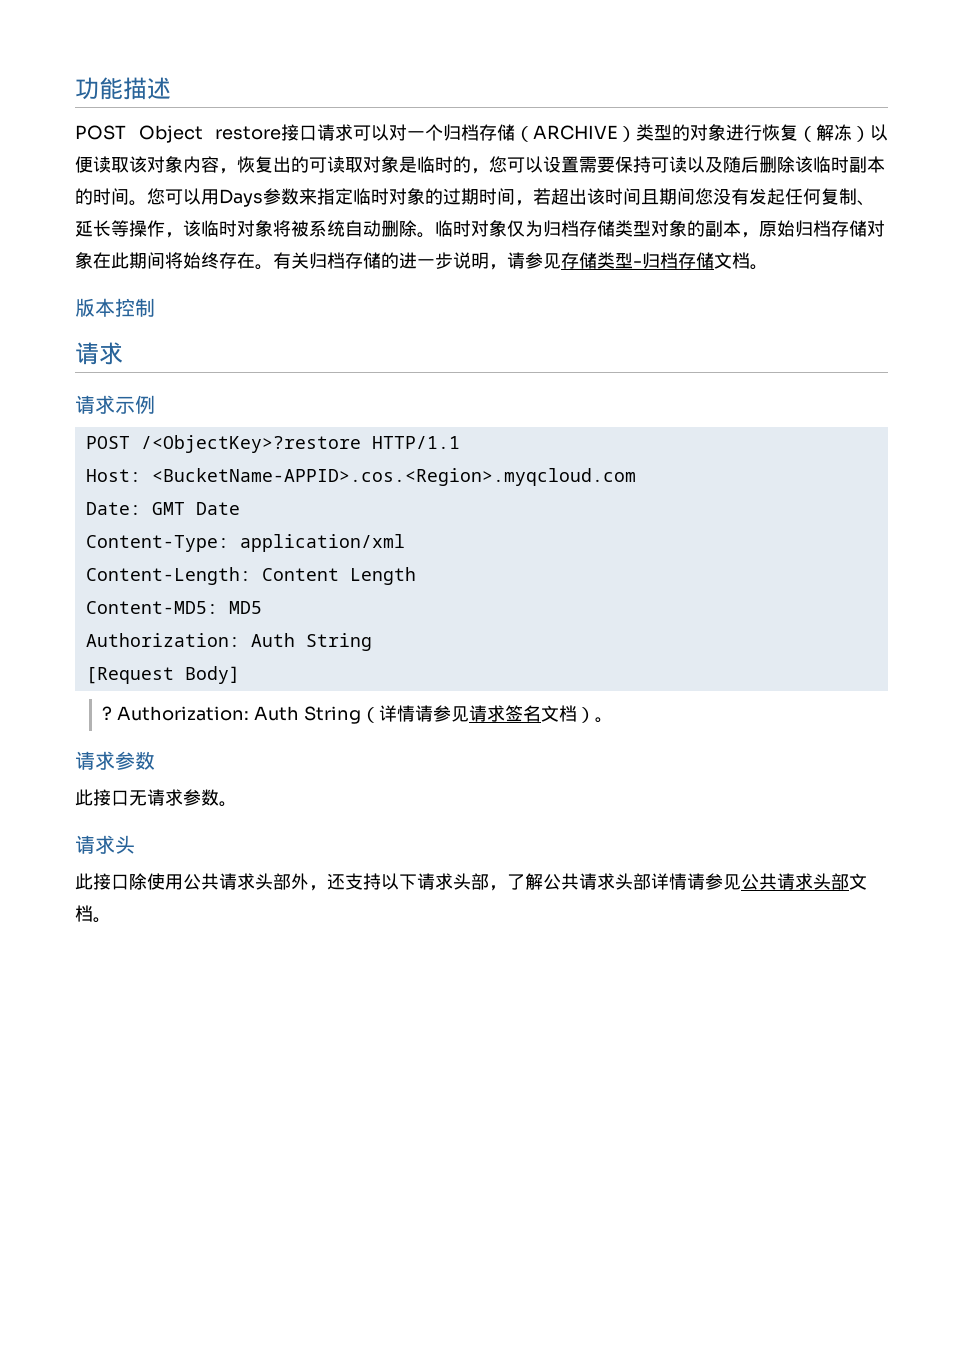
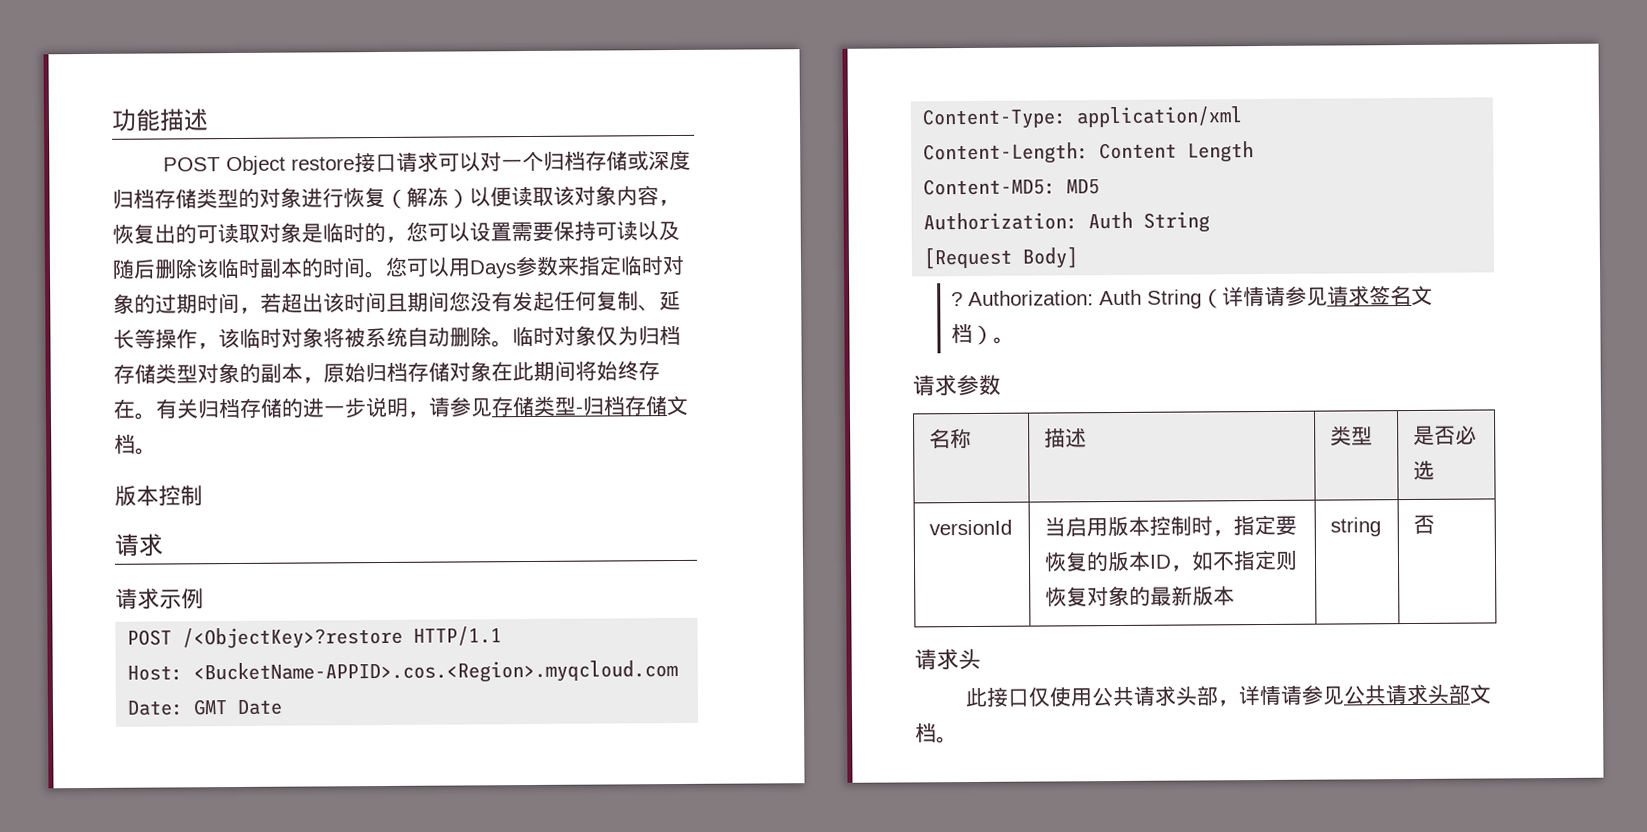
[515,125,636,142] （ARCHIVE） -> [627,149,692,171] [112,188,197,209] 或深度归档存储
[75,789,237,807] // 此接口无请求参数。 -> [929,427,973,449] [1044,428,1088,448] [1330,425,1374,446] [1413,425,1478,445] [1413,460,1436,480] [929,519,1013,536] [1044,514,1298,537] [1044,549,1299,572] [1045,585,1236,607] [1330,517,1382,537] [1413,514,1436,534] // 名称 | 描述 | 类型 | 是否必选 // versionId | 当启用版本控制时，指定要恢复的版本ID，如不指定则恢复对象的最新版本 | string | 否
[129,873,147,890] 除 -> [1028,687,1051,707] 仅
[291,873,651,891] 外，还支持以下请求头部，了解公共请求头部 -> [1217,699,1240,707] ，

